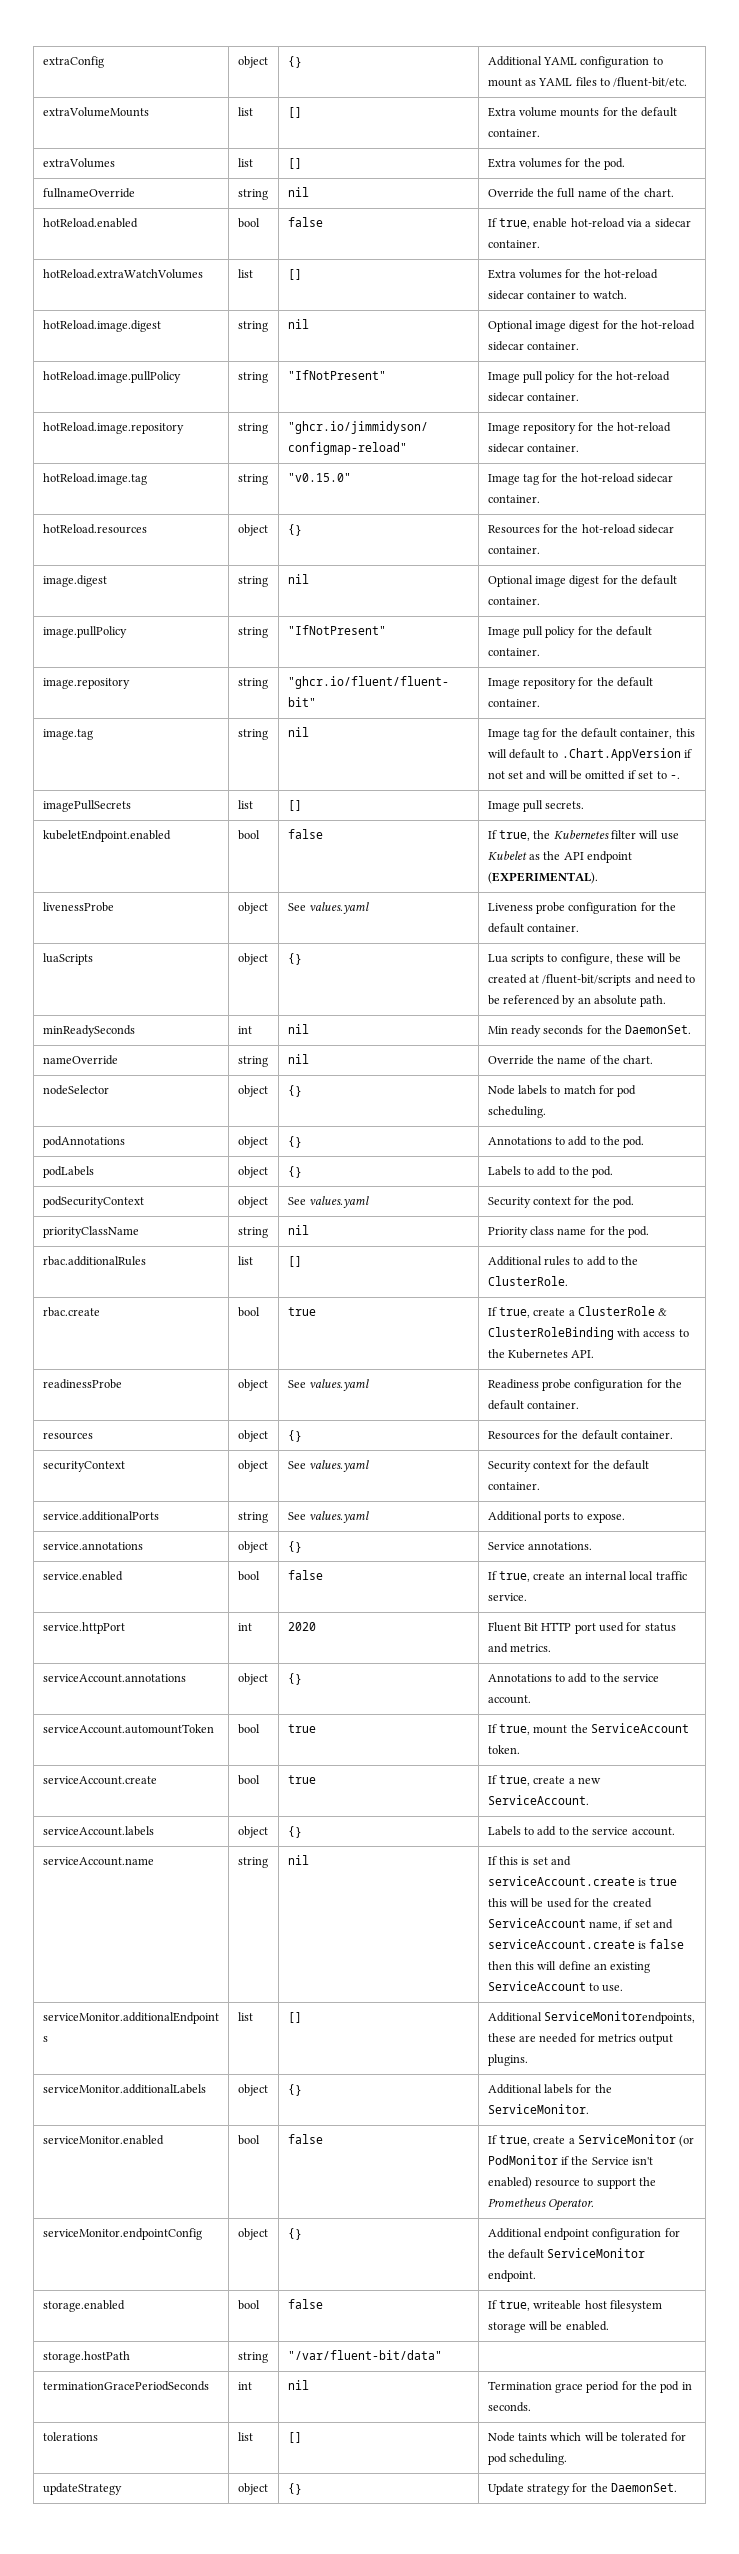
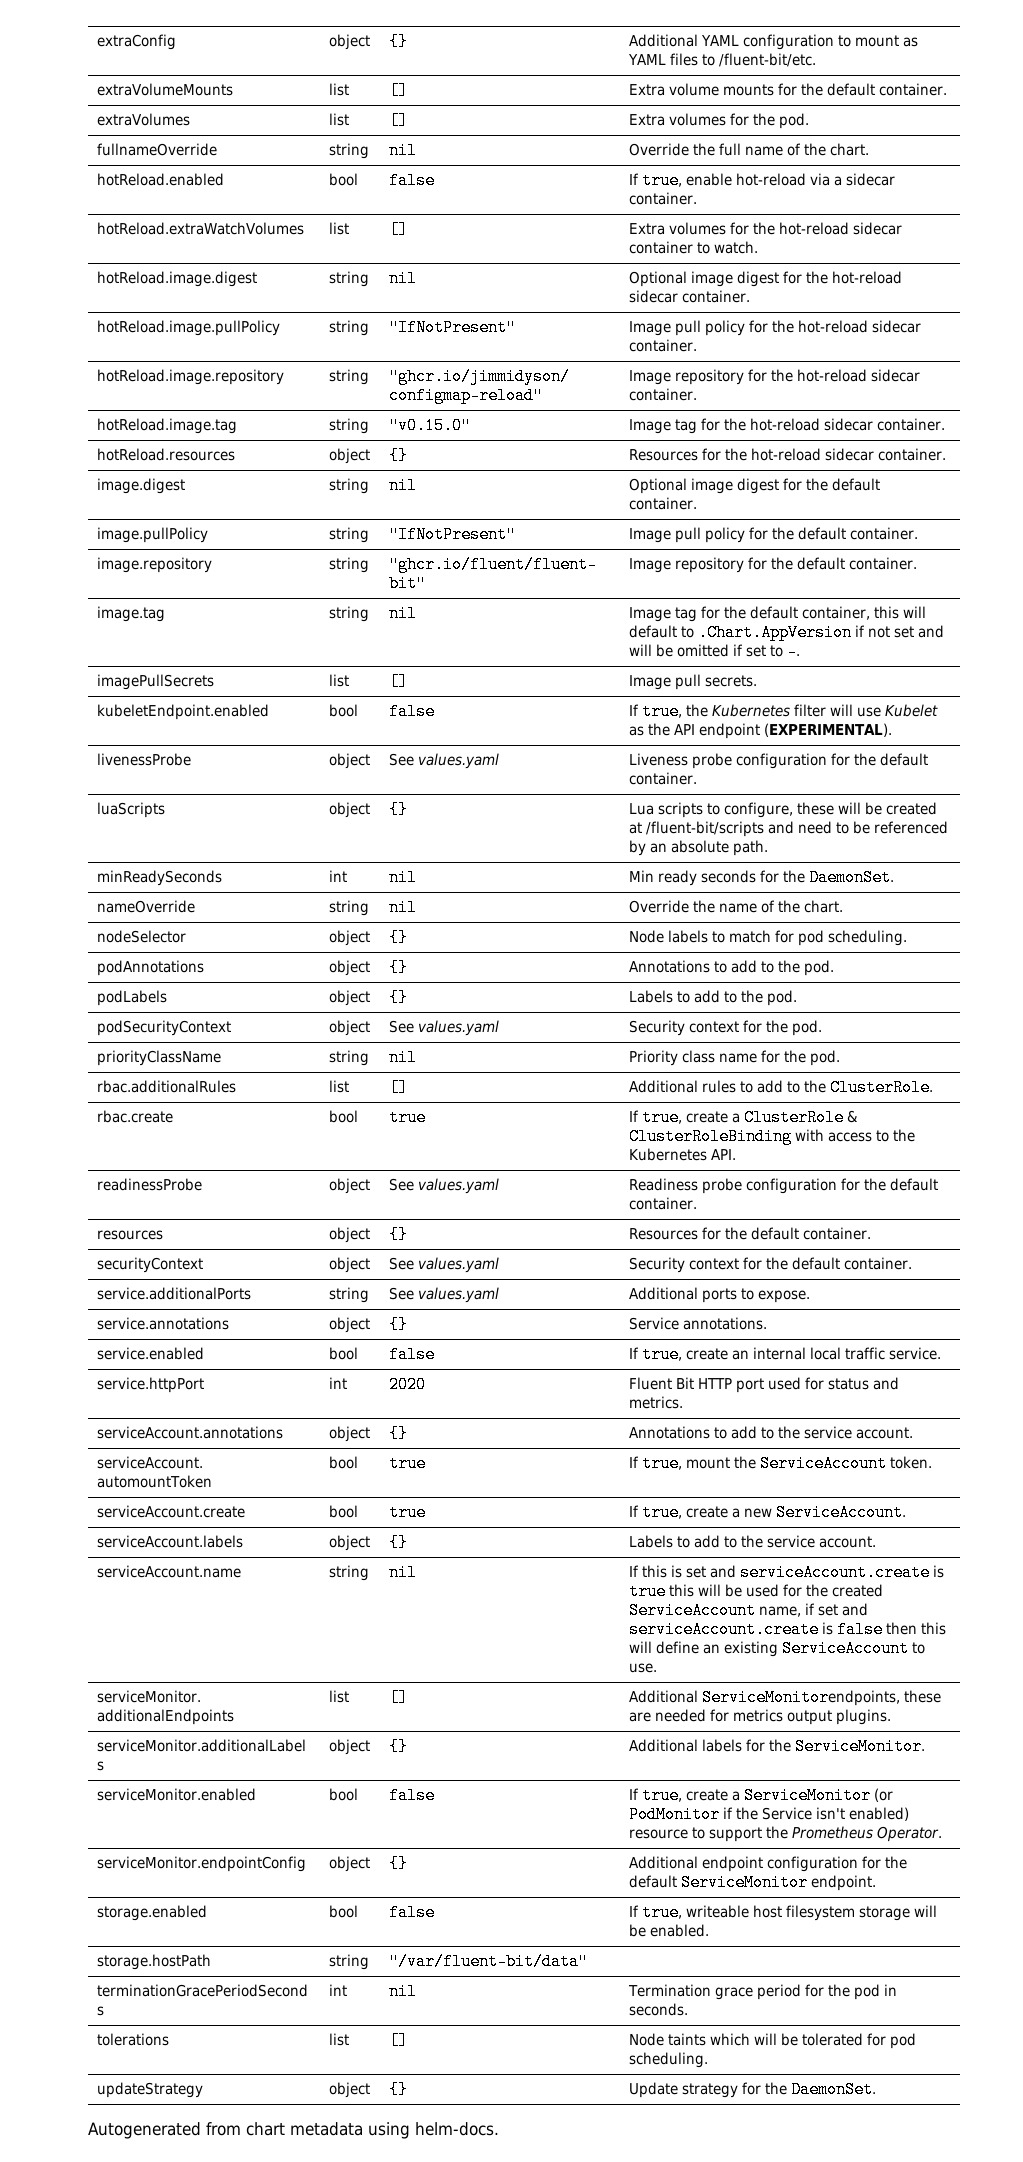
(678, 2487) none -> [88,2122,499,2139] // Autogenerated from chart metadata using helm-docs.

